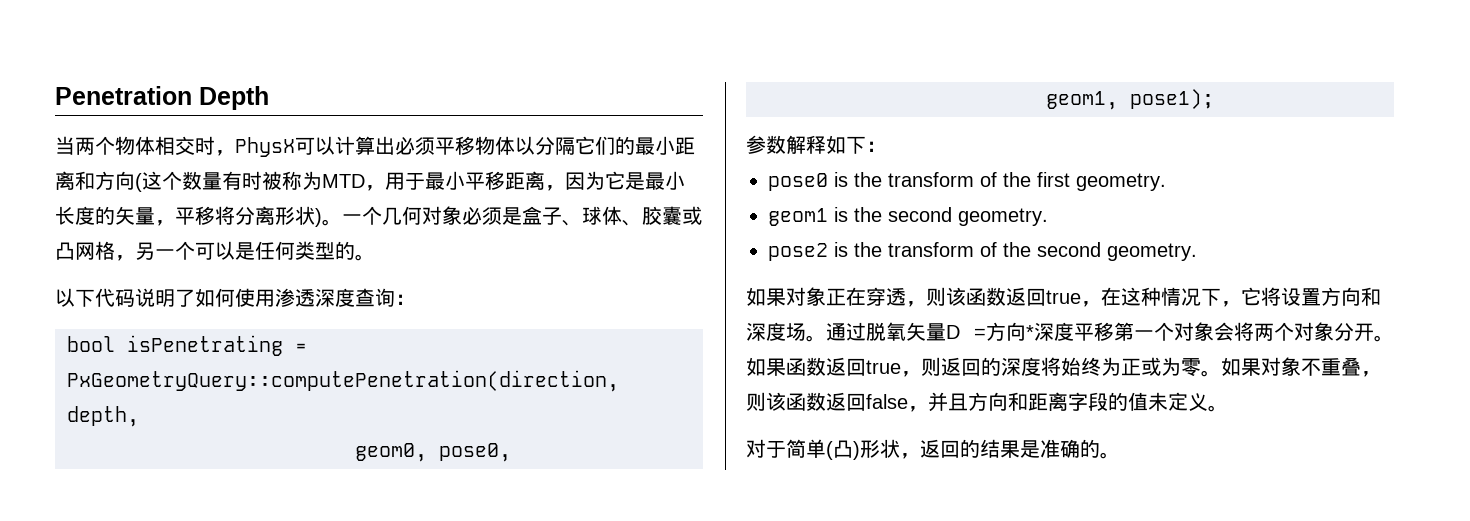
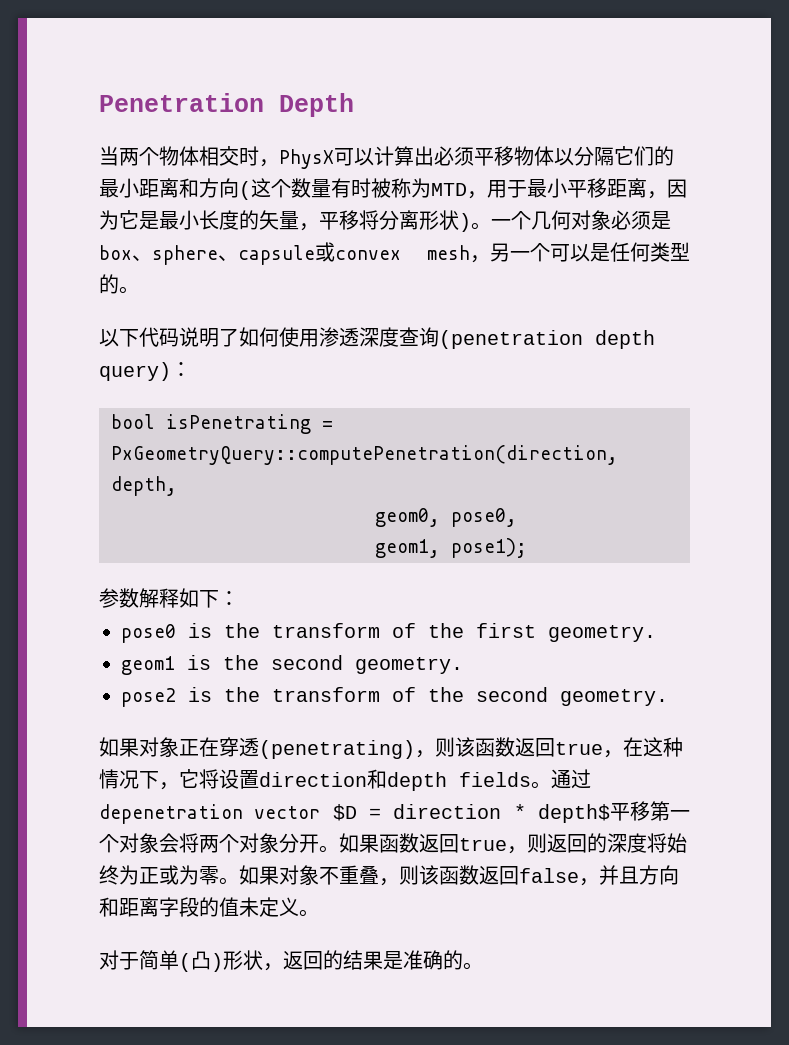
[522,206,702,226] [55,241,115,260] 盒子、球体、胶囊或凸网格 -> [99,242,470,265] box、sphere、capsule或convex mesh
(395, 297) none -> [439,330,655,349] [99,362,171,381] (penetration depth query)
(906, 297) none -> [259,740,415,759] (penetrating)
[1321,287,1381,306] [746,322,1074,342] 方向和深度场。通过脱氧矢量D =方向*深度 -> [259,769,591,791] [99,804,610,824] direction和depth fields。通过depenetration vector $D = direction * depth$

